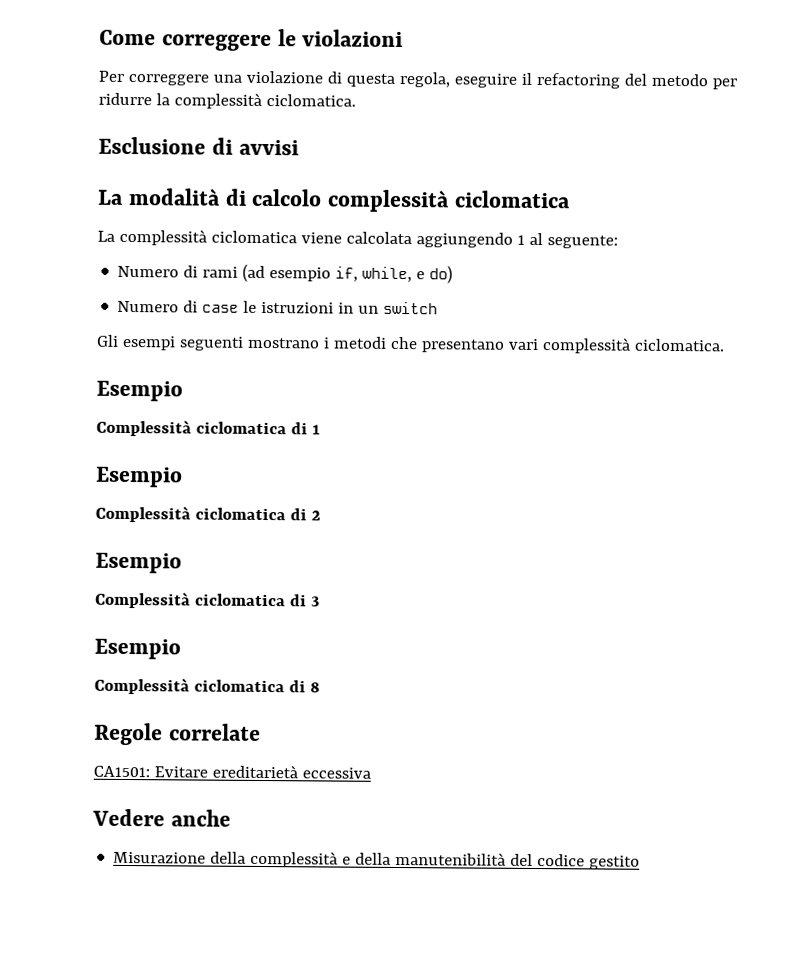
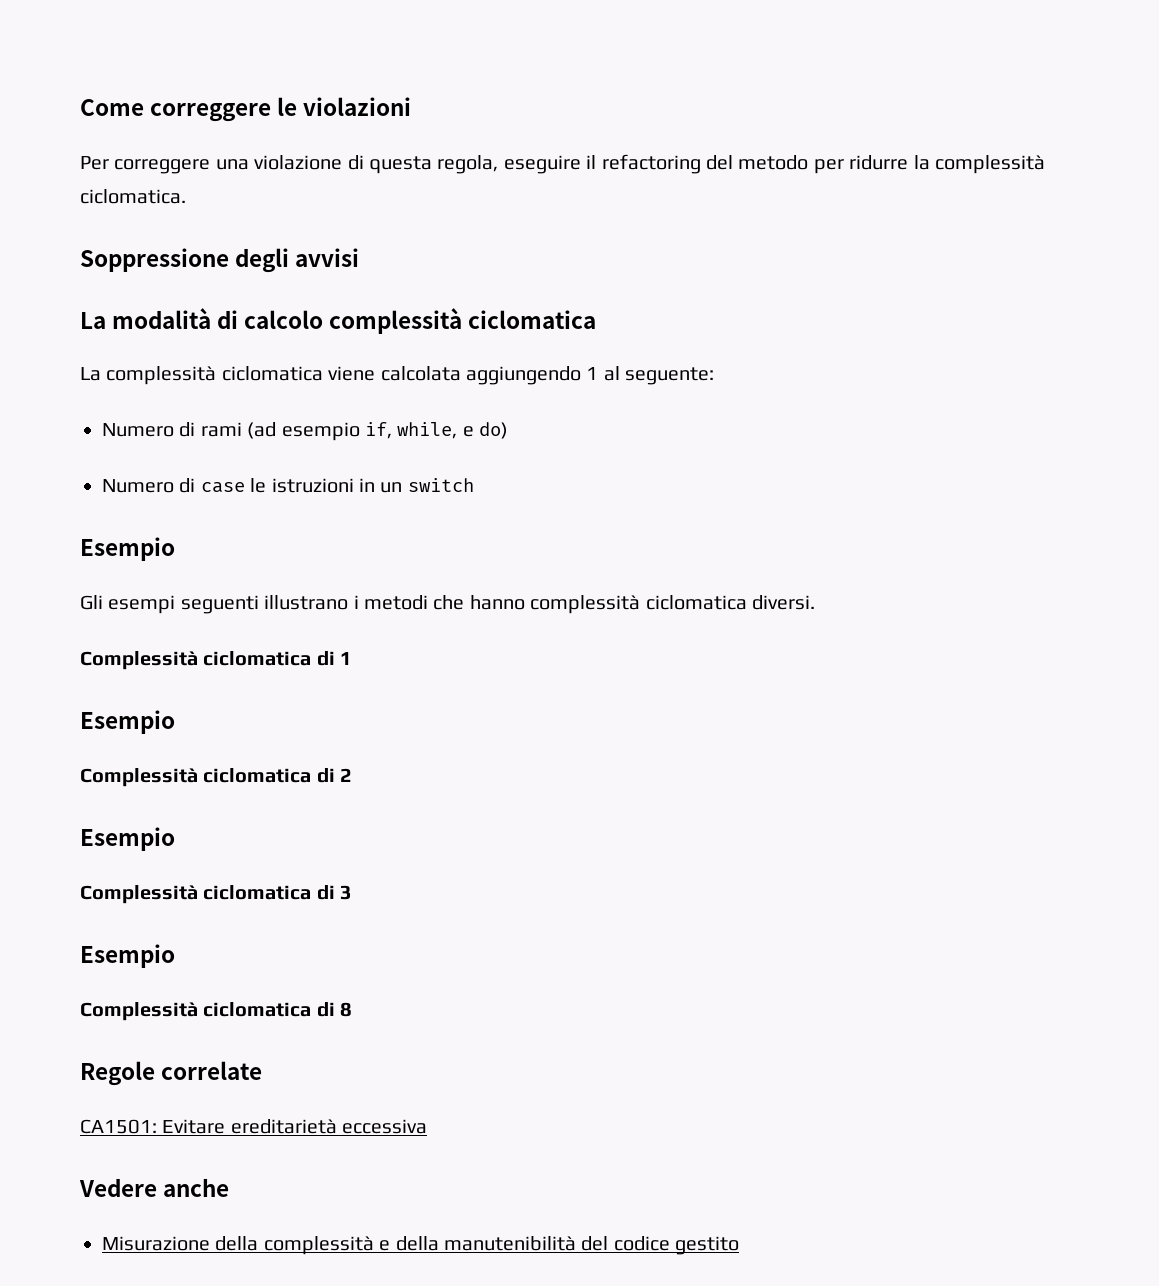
[98,136,233,155] Esclusione di -> [80,248,290,273] Soppressione degli
(439, 308) none -> [80,537,175,561] // Esempio
[246,337,320,349] mostrano -> [264,595,349,610] illustrano
[420,337,725,354] [96,380,183,402] presentano vari complessità ciclomatica. // Esempio -> [469,595,815,614] hanno complessità ciclomatica diversi.

